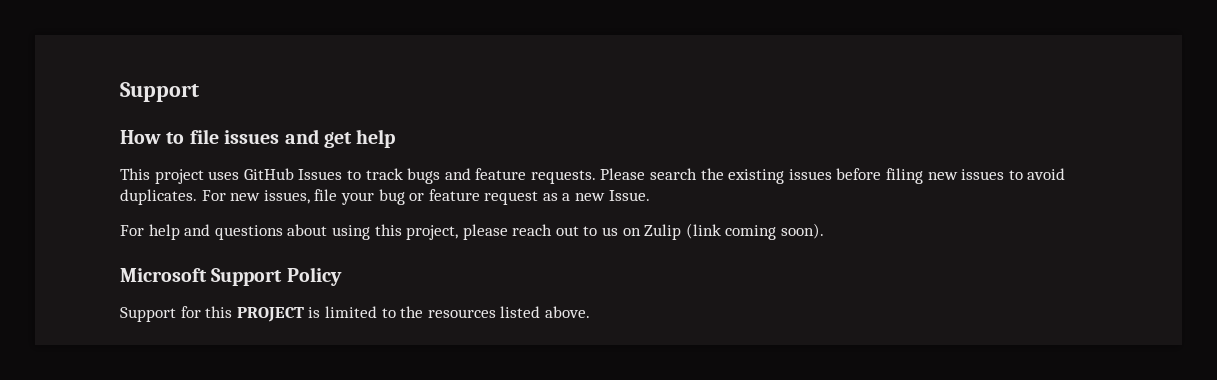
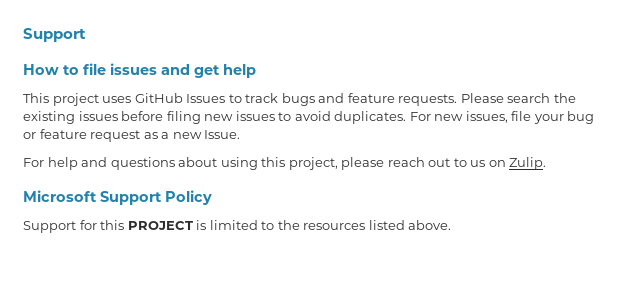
[644,223,825,240] Zulip (link coming soon). -> [509,157,547,170] Zulip.

